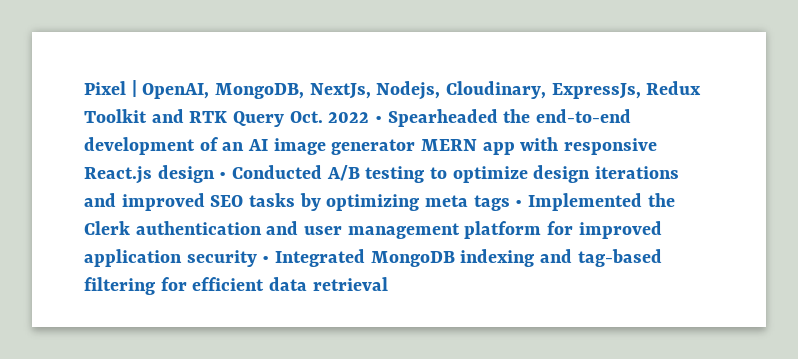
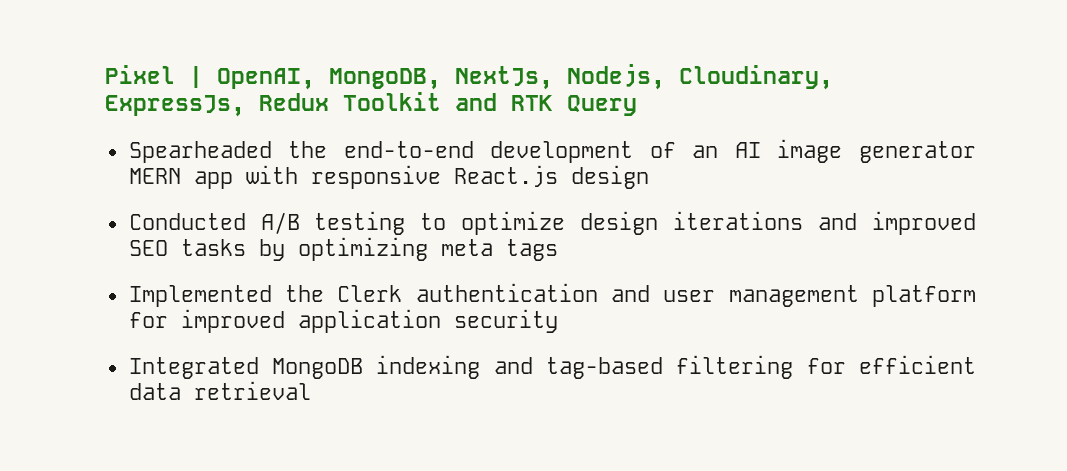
[289,111,383,123] Oct. 2022 • -> (637, 105) //
[219,172,227,179] • -> (649, 177) //
[515,200,523,207] • -> (558, 250) //
[262,256,270,263] • -> (558, 321) //

